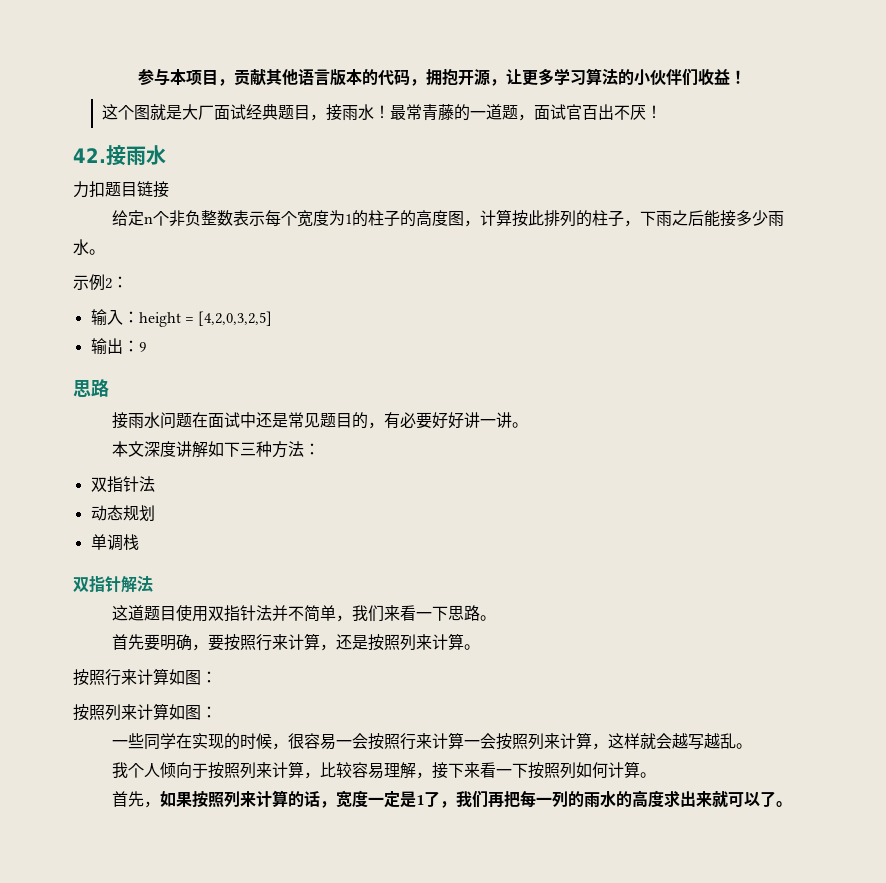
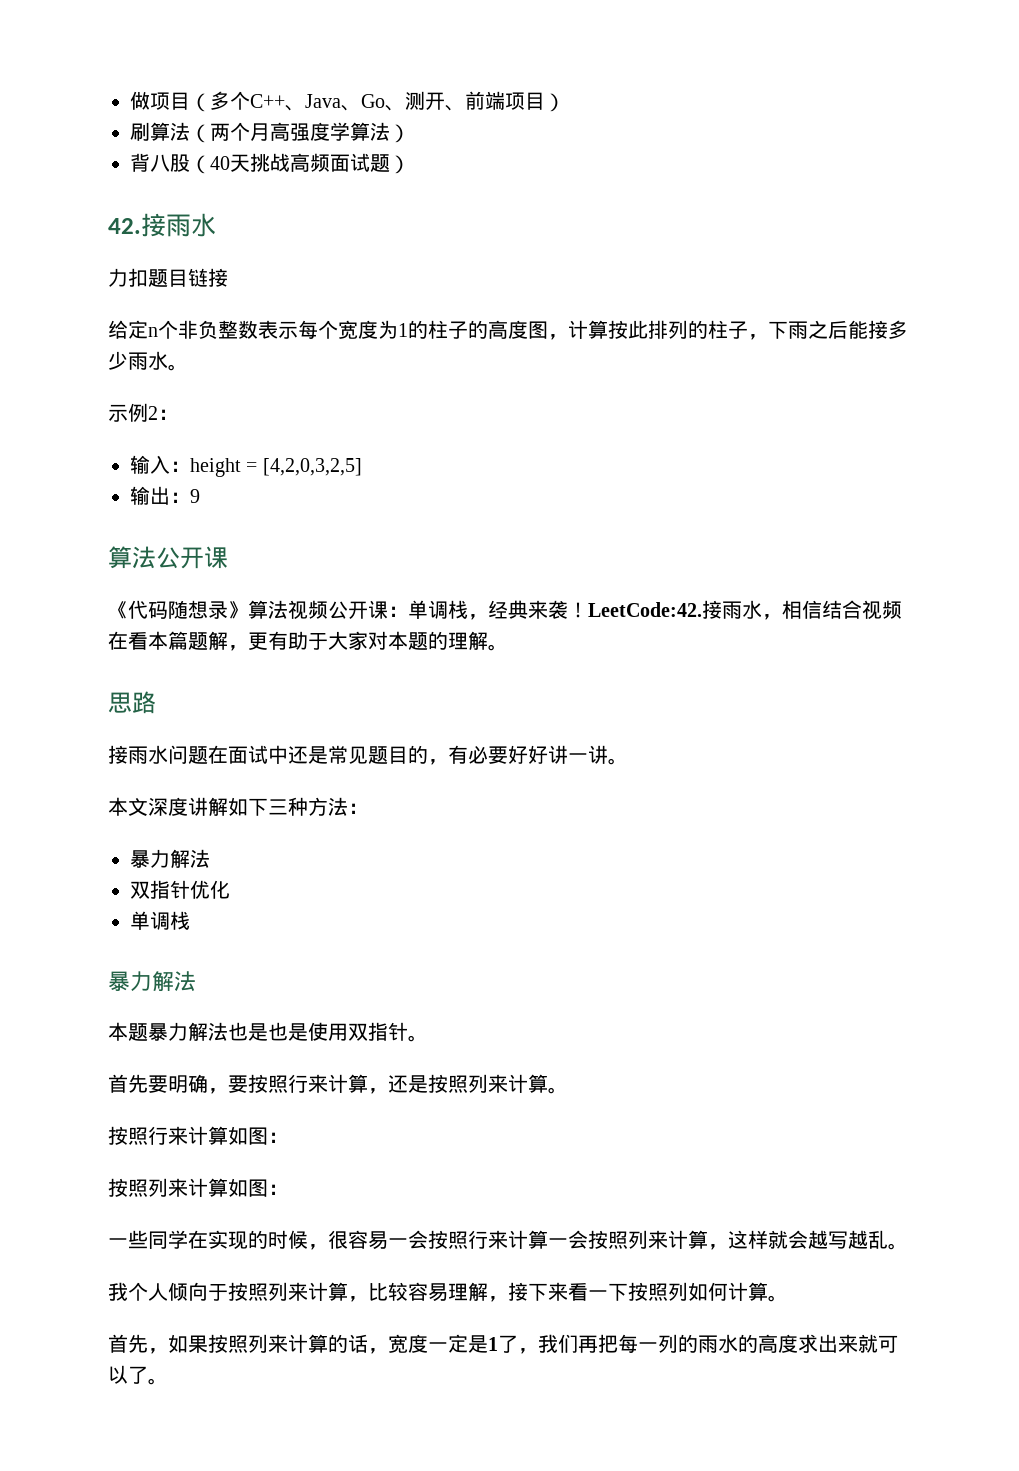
[138,68,746,86] [102,104,663,121] 参与本项目，贡献其他语言版本的代码，拥抱开源，让更多学习算法的小伙伴们收益！ // 这个图就是大厂面试经典题目，接雨水！最常青藤的一道题，面试官百出不厌！ -> [130,91,565,112] [130,122,410,143] [130,153,410,174] 做项目（多个C++、Java、Go、测开、前端项目） // 刷算法（两个月高强度学算法） // 背八股（40天挑战高频面试题）
(146, 347) none -> [108,546,228,569] [108,600,902,620] [108,631,508,651] // 算法公开课 // 《代码随想录》算法视频公开课：单调栈，经典来袭！LeetCode:42.接雨水，相信结合视频在看本篇题解，更有助于大家对本题的理解。
[90,476,155,493] [90,505,155,521] // 双指针法 // 动态规划 -> [130,849,210,868] [130,880,230,899] // 暴力解法 // 双指针优化
[73,575,153,593] [112,605,481,622] 双指针解法 // 这道题目使用双指针法并不简单，我们来看一下思路 -> [108,971,196,992] [108,1022,408,1041] 暴力解法 // 本题暴力解法也是也是使用双指针

